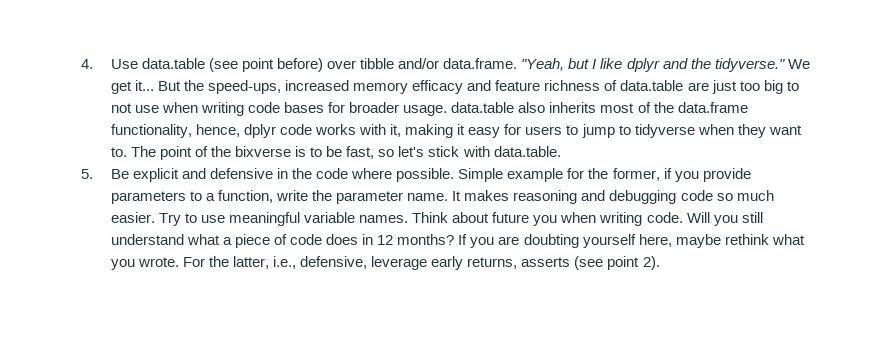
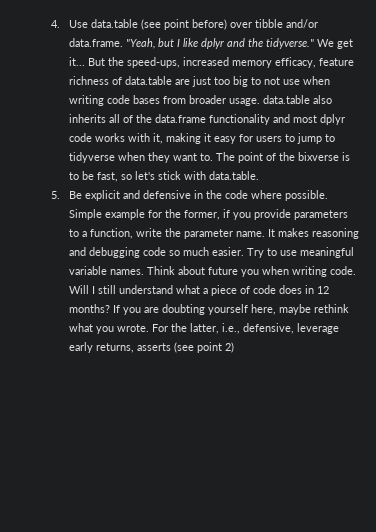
[412,80,492,94] efficacy and -> [275,57,317,68] efficacy,
[328,102,346,113] for -> [163,96,187,104] from
[600,103,635,113] most -> [109,114,121,123] all
[110,124,240,138] functionality, hence, -> [209,114,318,125] functionality and most
[713,215,738,226] you -> [92,286,96,294] I
[642,256,660,270] 2). -> [225,342,235,353] 2)

